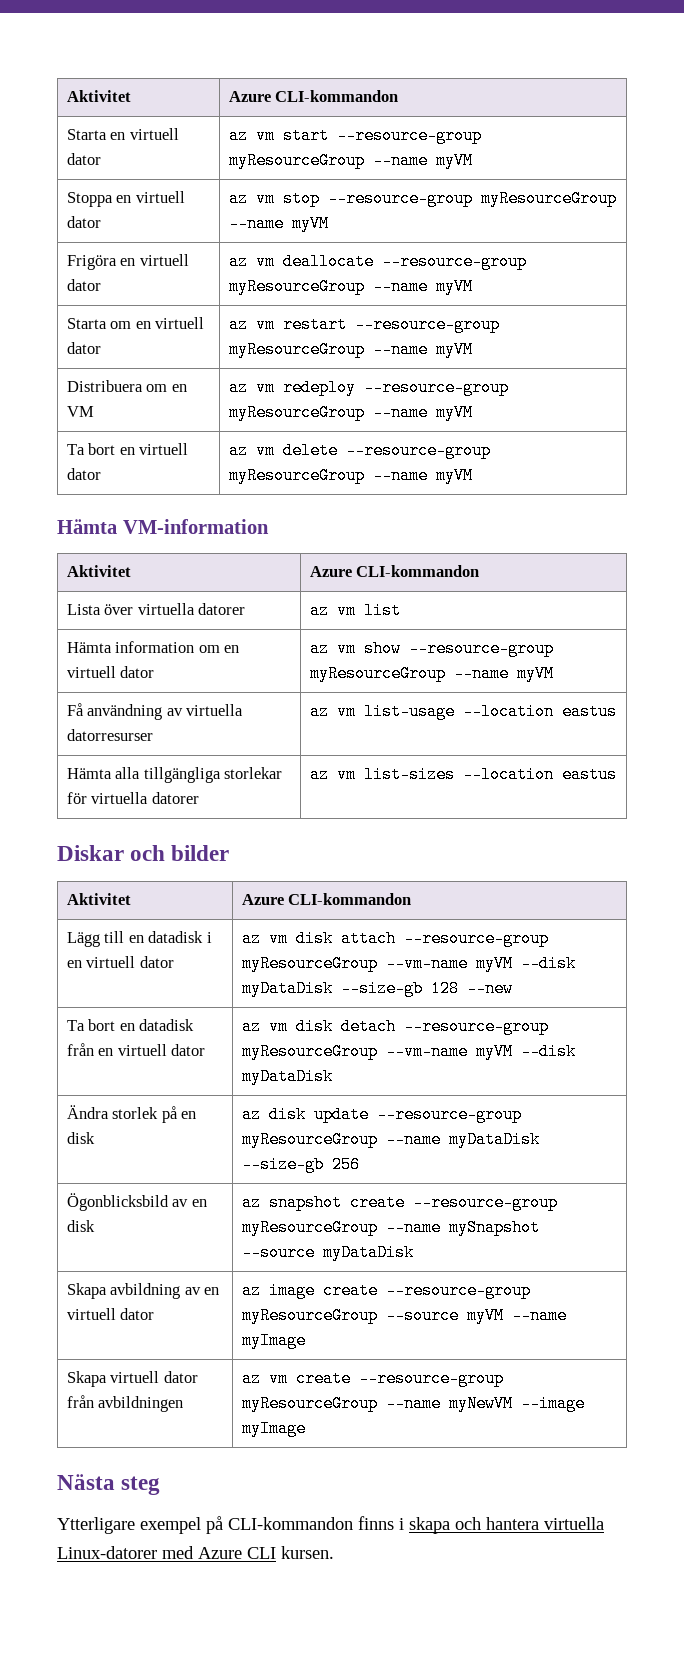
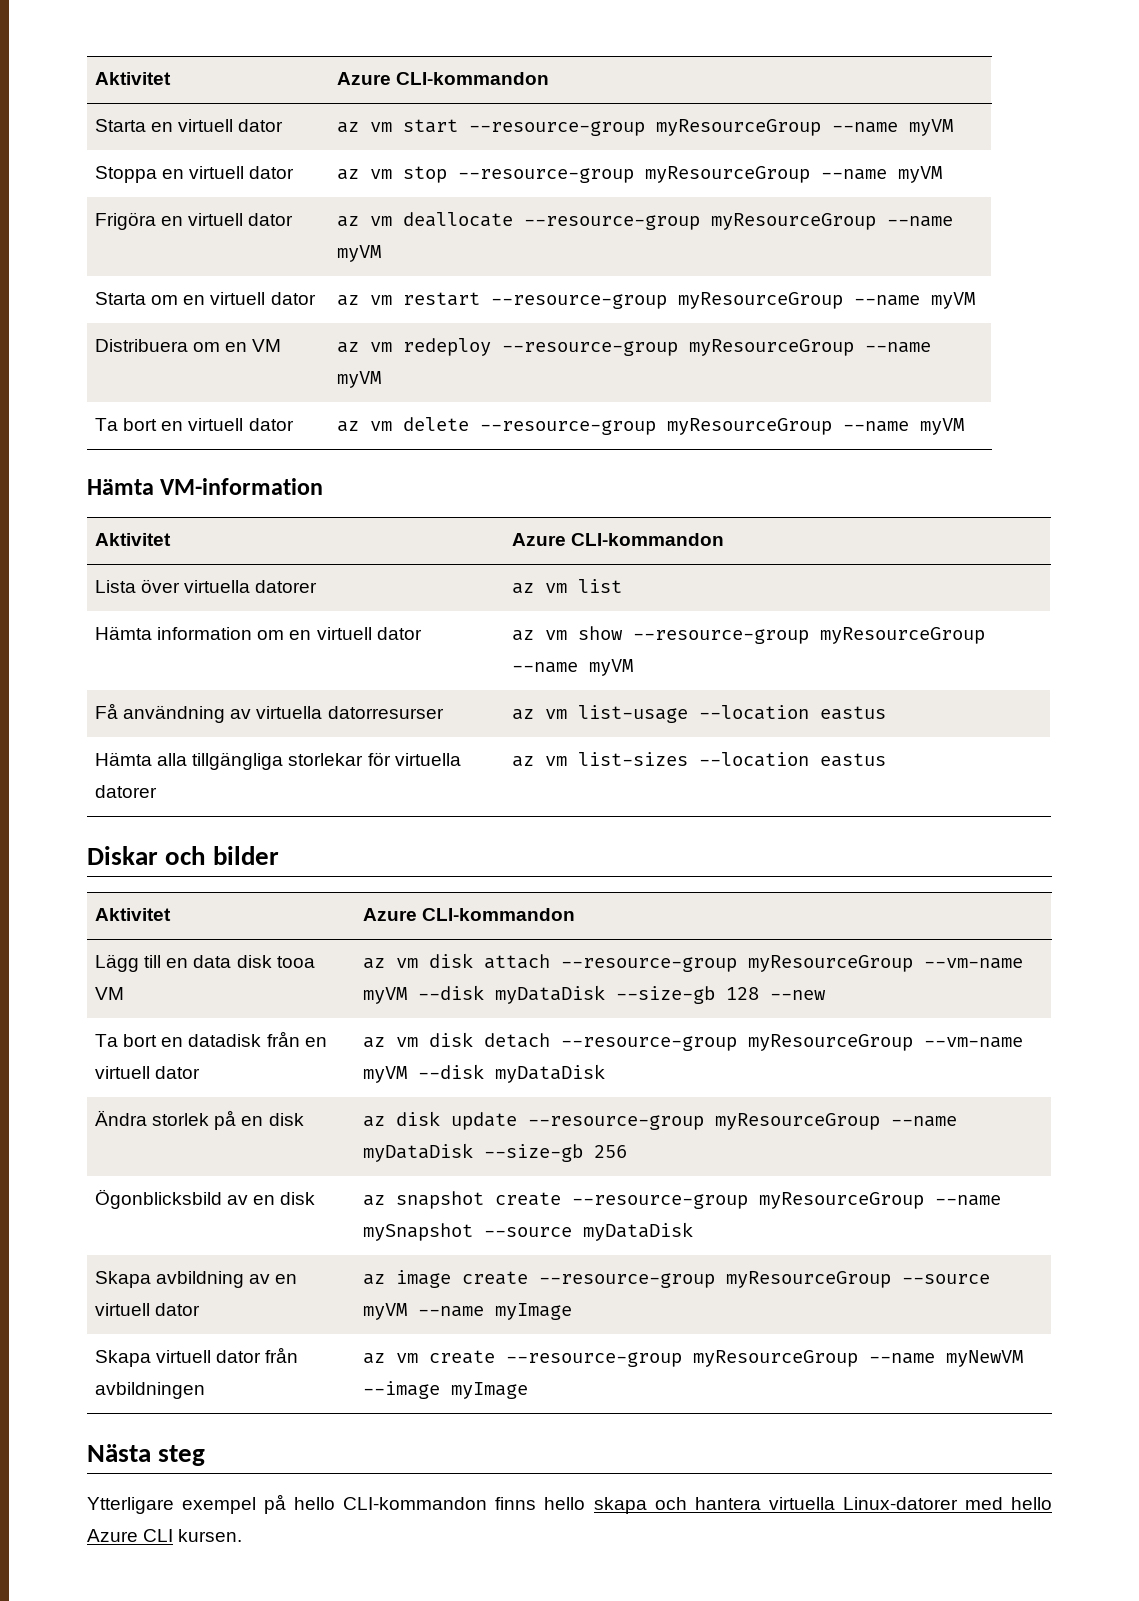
[148,931,212,943] [66,956,174,968] datadisk i en virtuell dator -> [193,955,315,968] [95,987,125,1000] data disk tooa VM
(223, 1525) none -> [294,1497,336,1510] hello
[399,1518,404,1530] i -> [544,1497,586,1510] hello
(194, 1552) none -> [1011,1497,1052,1510] hello

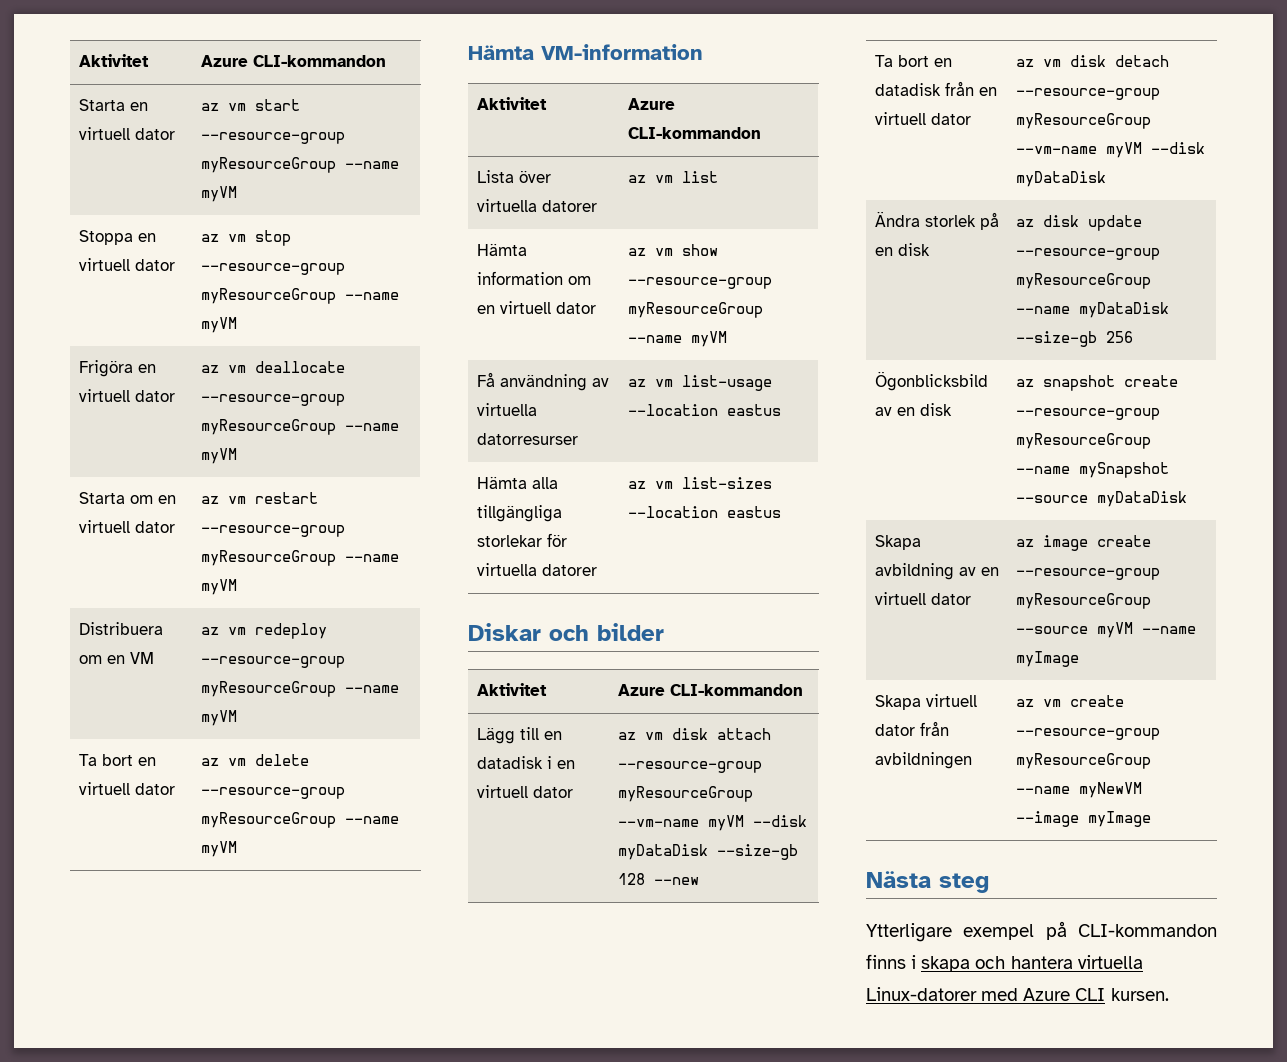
[193,955,315,968] [95,987,125,1000] data disk tooa VM -> [476,756,575,769] [476,785,573,798] datadisk i en virtuell dator
[294,1497,336,1510] hello -> (1067, 930) none
[544,1497,586,1510] hello -> [911,955,917,969] i
[1011,1497,1052,1510] hello -> (1019, 994) none

